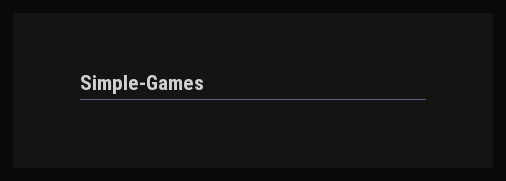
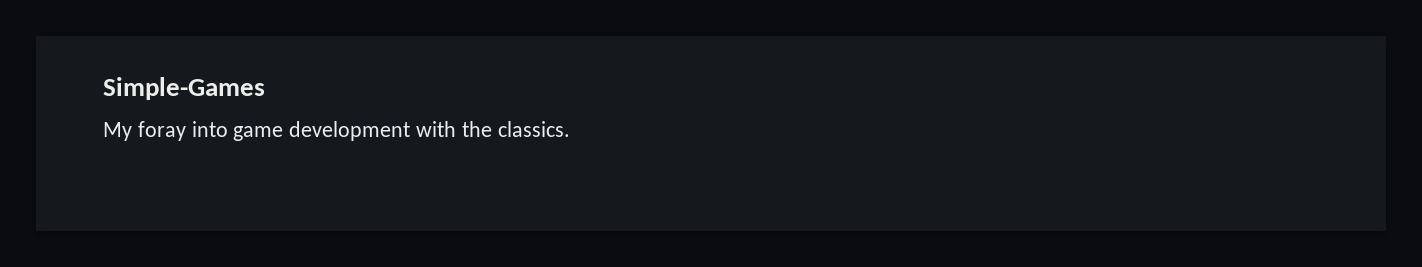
(204, 84) none -> [103,121,570,141] // My foray into game development with the classics.

